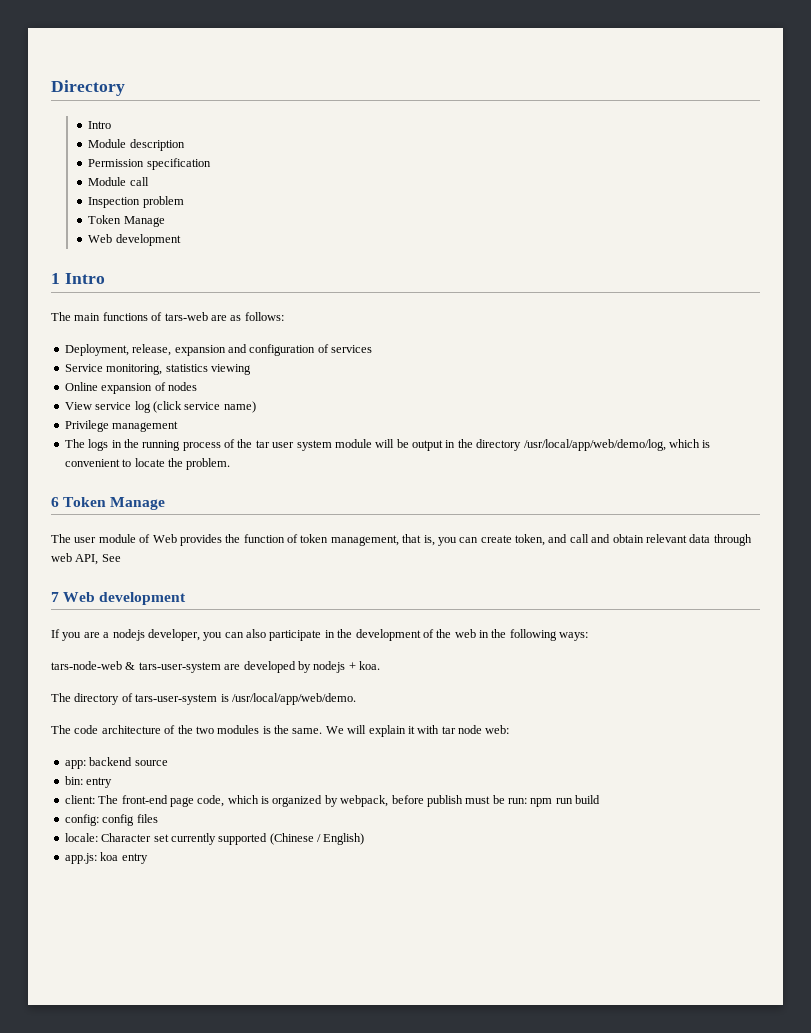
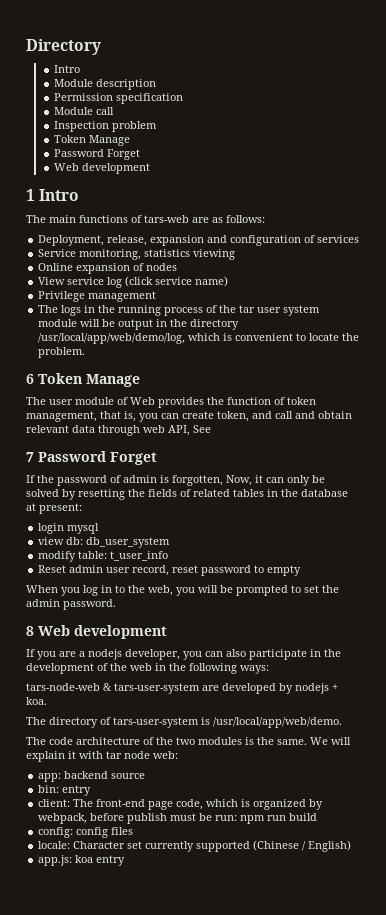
(165, 221) none -> [54,149,141,160] // Password Forget
(59, 597) none -> [38,451,157,465] [26,475,325,486] [26,489,348,500] [26,503,82,514] [38,523,100,534] [38,537,171,548] [38,551,169,562] [38,565,302,576] [26,585,339,596] [26,599,116,610] [26,626,34,636] Password Forget // If the password of admin is forgotten, Now, it can only be solved by resetting the fields of related tables in the database at present: // login mysql // view db: db_user_system // modify table: t_user_info // Reset admin user record, reset password to empty // When you log in to the web, you will be prompted to set the admin password. // 8

